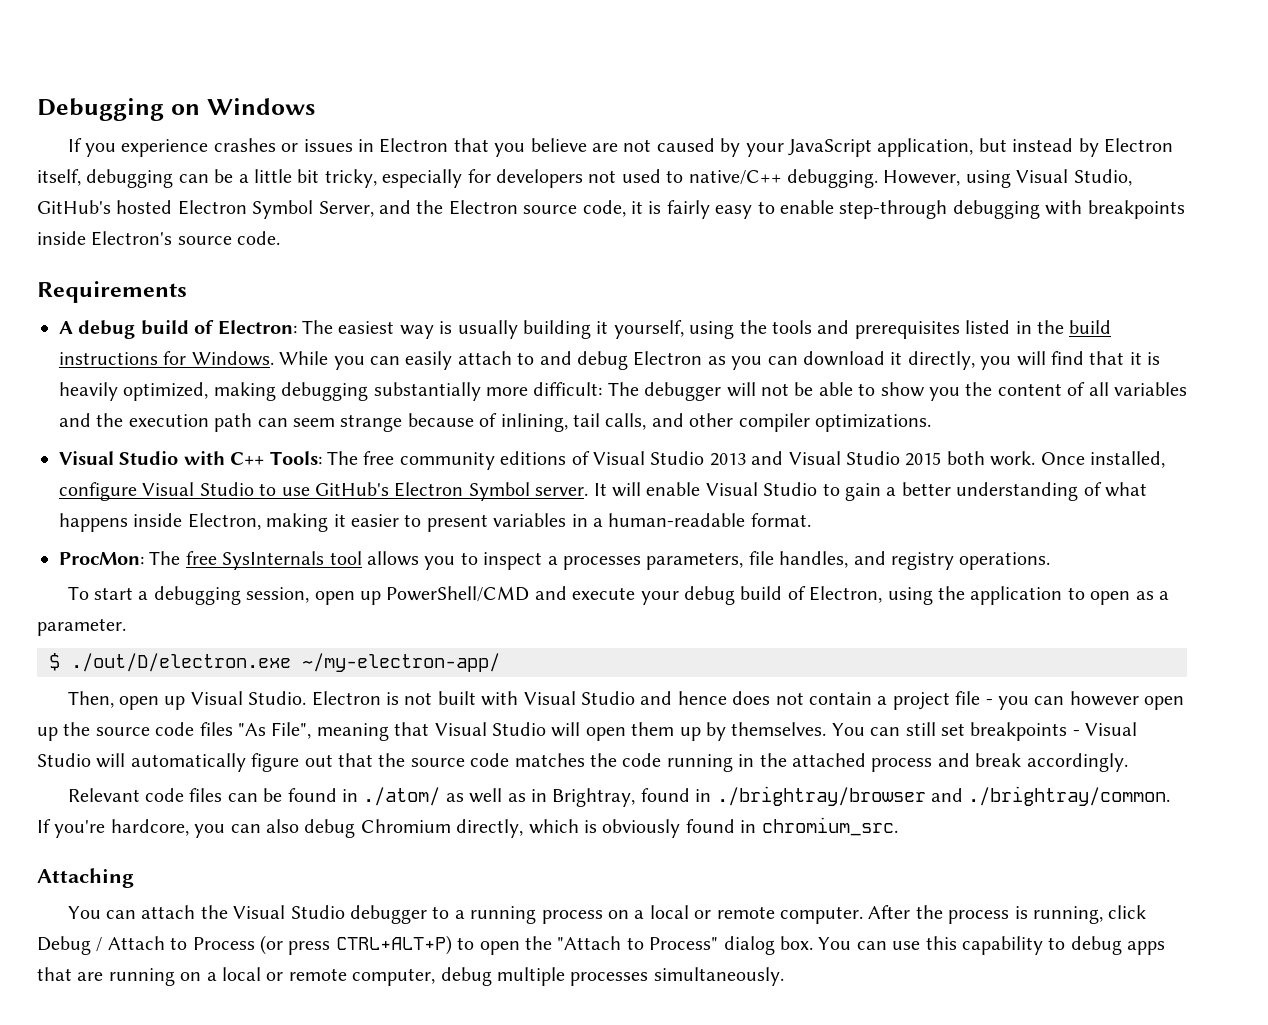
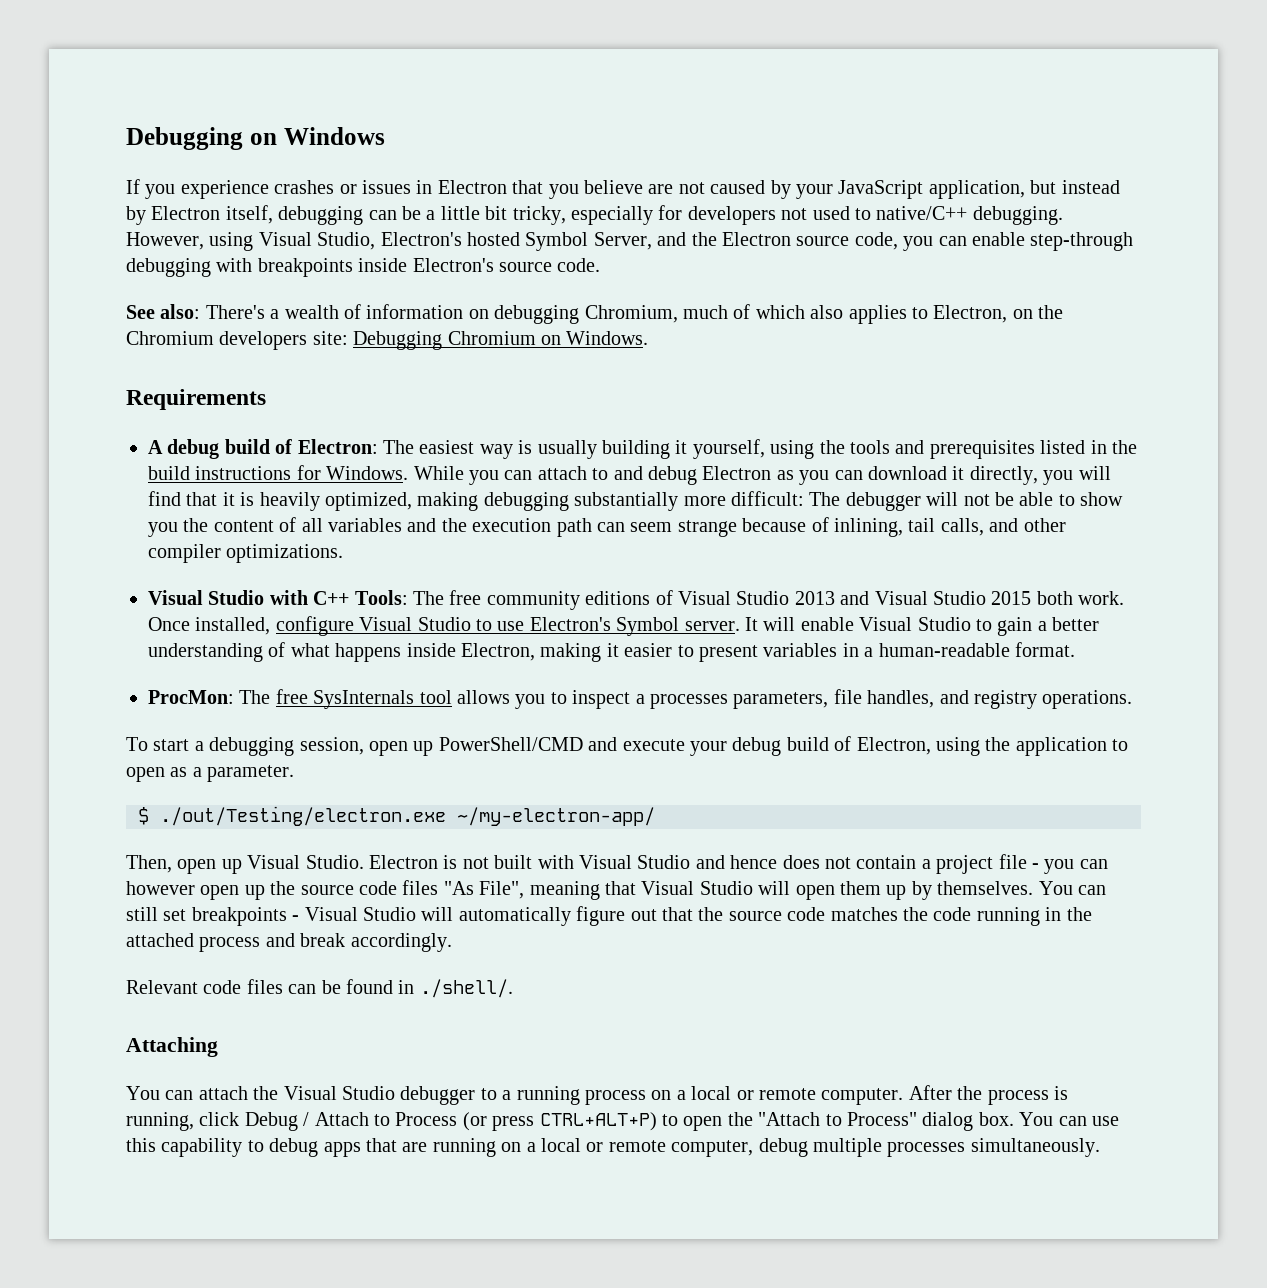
[37,200,247,215] GitHub's hosted Electron -> [380,232,520,246] Electron's hosted
[630,200,775,219] it is fairly easy to -> [903,236,967,251] you can
(281, 238) none -> [126,304,1064,324] [126,331,649,350] // See also: There's a wealth of information on debugging Chromium, much of which also applies to Electron, on the Chromium developers site: Debugging Chromium on Windows.
[405,351,453,370] easily -> (533, 475) none
[315,482,464,497] GitHub's Electron -> [529,617,611,631] Electron's
[71,653,291,672] ./out/D/electron.exe -> [160,806,446,826] ./out/Testing/electron.exe
[363,786,1171,807] [37,817,898,838] ./atom/ as well as in Brightray, found in ./brightray/browser and ./brightray/common. If you're hardcore, you can also debug Chromium directly, which is obviously found in chromium_src. -> [419,979,513,998] ./shell/.

